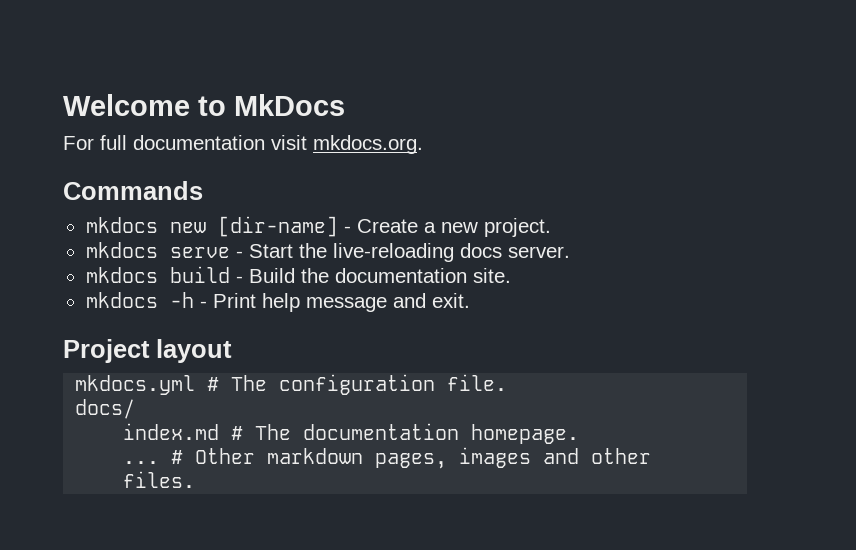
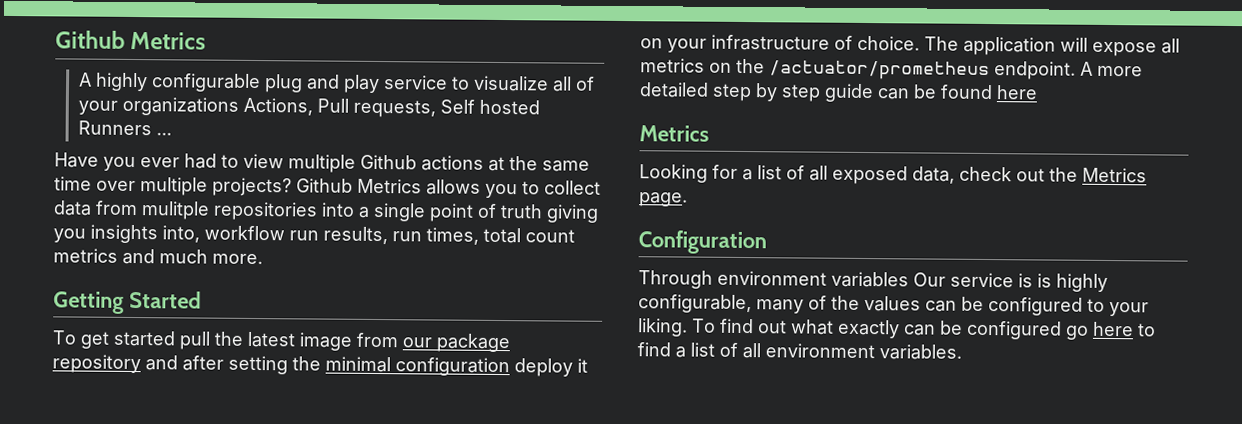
[63,94,345,116] [63,135,423,154] [63,181,203,200] [85,216,551,237] [85,242,570,262] [85,266,511,283] [85,292,470,312] [63,339,232,363] [75,374,508,395] [75,399,136,419] [123,423,580,444] [123,447,652,469] [123,471,196,488] Welcome to MkDocs // For full documentation visit mkdocs.org. // Commands // mkdocs new [dir-name] - Create a new project. // mkdocs serve - Start the live-reloading docs server. // mkdocs build - Build the documentation site. // mkdocs -h - Print help message and exit. // Project layout // mkdocs.yml # The configuration file. // docs/ // index.md # The documentation homepage. // ... # Other markdown pages, images and other files. -> [55,30,207,50] [78,72,595,94] [77,96,540,118] [77,120,172,136] [54,152,590,173] [54,176,601,199] [53,200,599,223] [53,224,575,245] [53,248,263,265] [53,290,202,314] [52,330,510,353] [52,354,588,377] [640,34,1180,57] [640,58,1143,81] [639,82,1038,103] [639,125,709,142] [639,164,1147,185] [639,192,688,207] [638,230,767,255] [638,270,1108,292] [638,294,1149,317] [637,318,1156,340] [637,342,962,360] Github Metrics // A highly configurable plug and play service to visualize all of your organizations Actions, Pull requests, Self hosted Runners ... // Have you ever had to view multiple Github actions at the same time over multiple projects? Github Metrics allows you to collect data from mulitple repositories into a single point of truth giving you insights into, workflow run results, run times, total count metrics and much more. // Getting Started // To get started pull the latest image from our package repository and after setting the minimal configuration deploy it on your infrastructure of choice. The application will expose all metrics on the /actuator/prometheus endpoint. A more detailed step by step guide can be found here // Metrics // Looking for a list of all exposed data, check out the Metrics page. // Configuration // Through environment variables Our service is is highly configurable, many of the values can be configured to your liking. To find out what exactly can be configured go here to find a list of all environment variables.

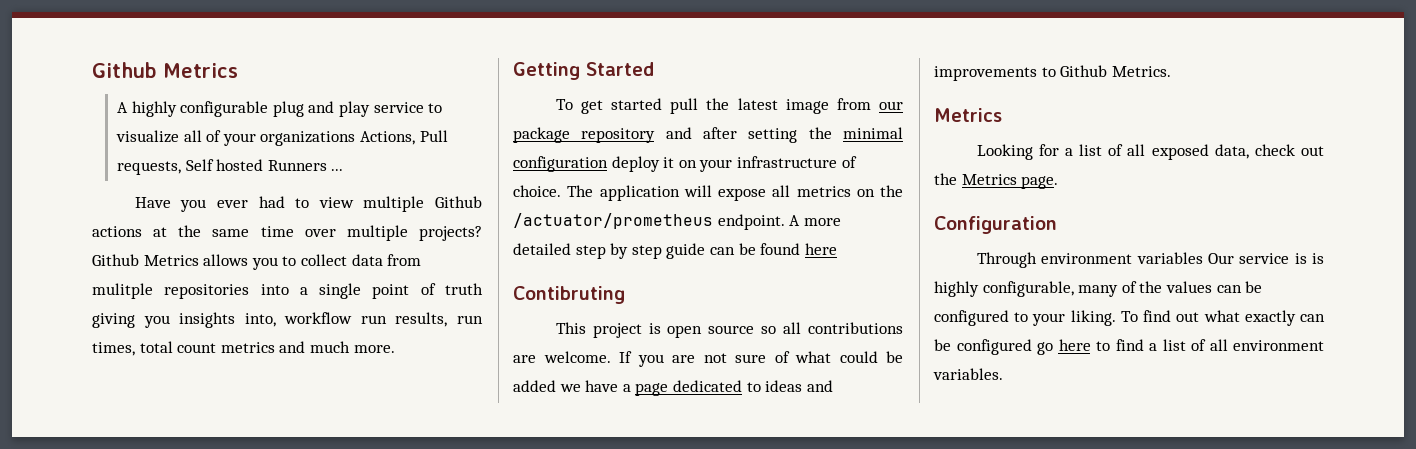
(1038, 92) none -> [513,286,625,304] [555,322,903,338] [513,351,903,367] [513,380,833,396] [934,65,1171,81] // Contibruting // This project is open source so all contributions are welcome. If you are not sure of what could be added we have a page dedicated to ideas and improvements to Github Metrics.

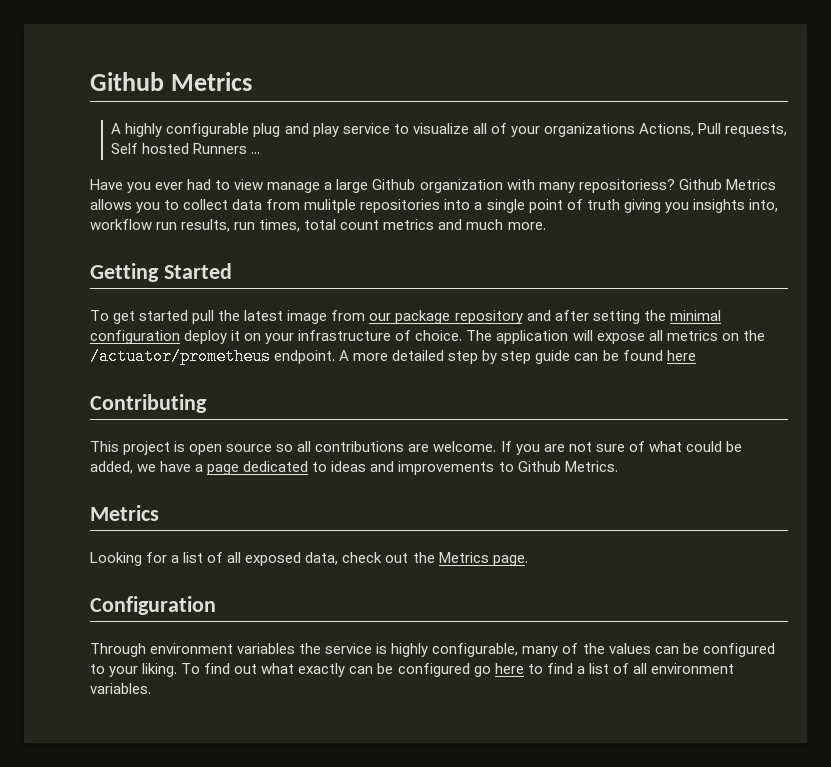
[363,196,482,212] [92,225,482,241] multiple Github actions at the same time over multiple projects? -> [267,179,675,193] manage a large Github organization with many repositoriess?
[513,286,625,304] Contibruting -> [90,394,207,413] Contributing
[513,380,556,392] added -> [90,461,133,474] added,
[1207,253,1234,264] Our -> [299,643,322,654] the
[1312,253,1324,264] is -> (388, 648) none

